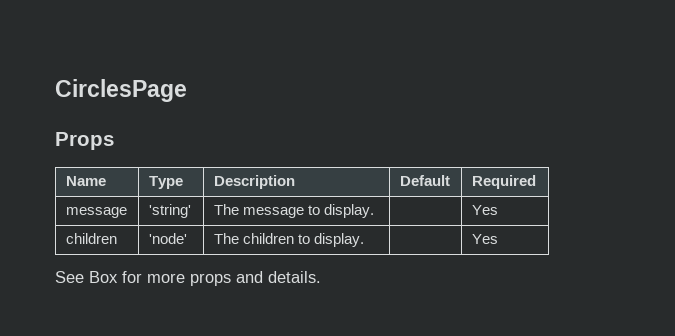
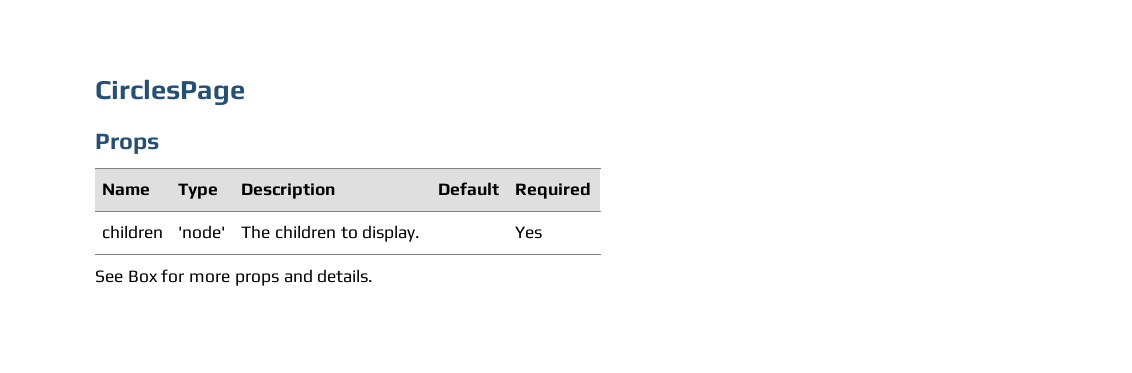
[65,207,127,218] [148,204,191,218] [213,204,374,218] [471,205,498,215] // message | 'string' | The message to display. | | Yes -> (592, 190) none

